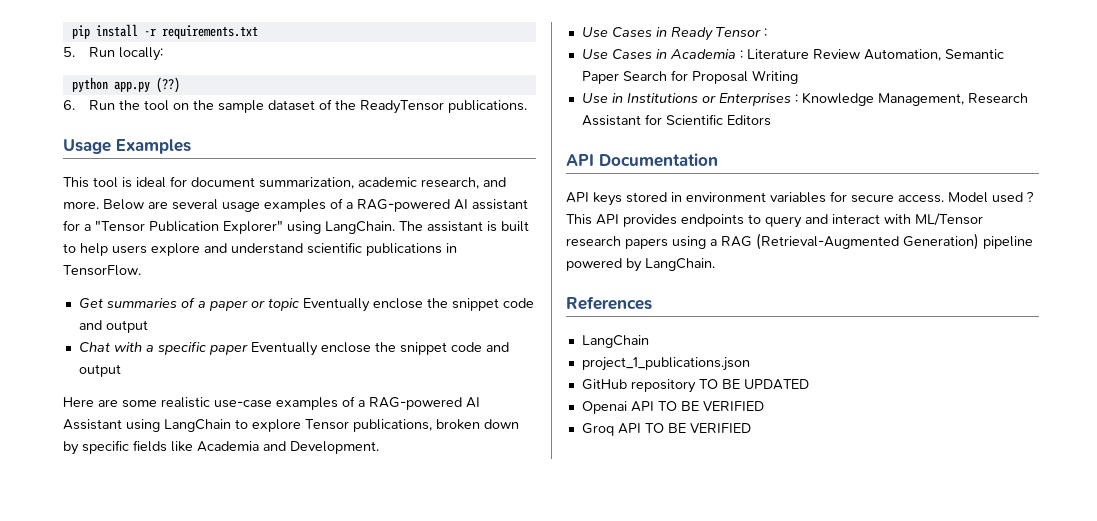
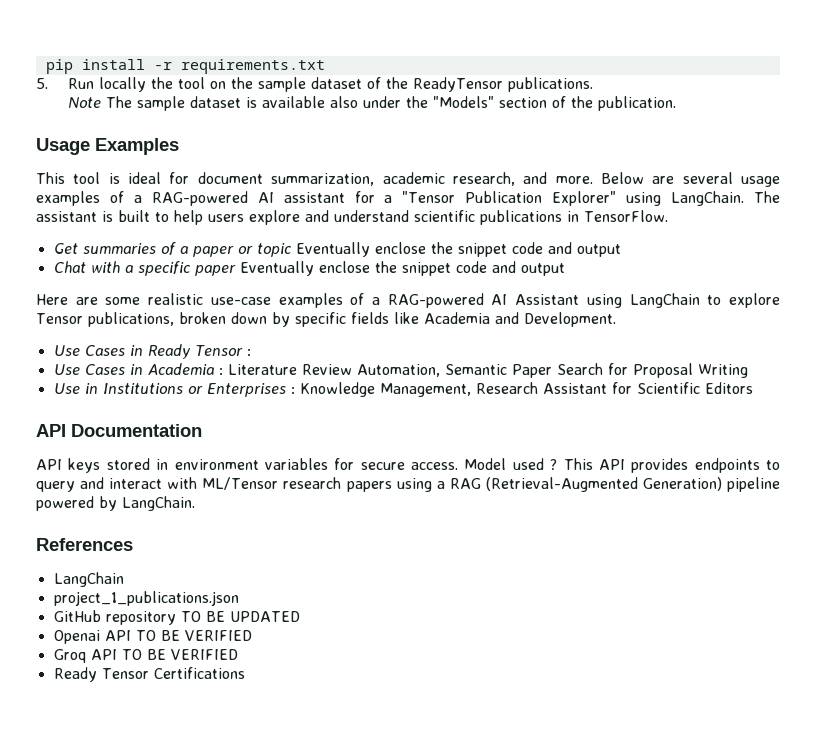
[118,47,163,61] [71,77,180,93] [63,100,115,110] locally: // python app.py (??) // 6. Run -> [98,77,146,92] locally
(527, 106) none -> [67,96,676,111] // Note The sample dataset is available also under the "Models" section of the publication.
(751, 428) none -> [53,667,245,682] // Ready Tensor Certifications

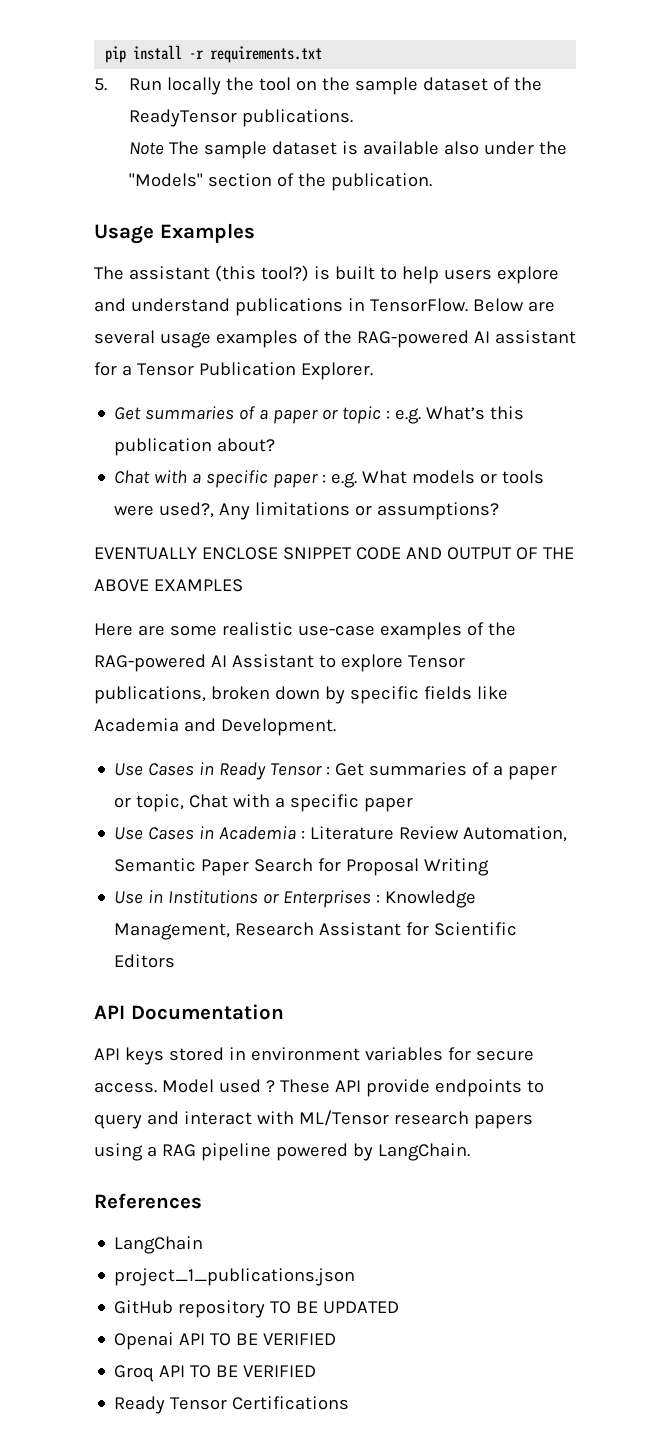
[36,172,781,187] [36,191,780,206] [36,211,97,222] This tool is ideal for document summarization, academic research, and more. Below are several usage examples of a RAG-powered AI assistant for a "Tensor Publication Explorer" using LangChain. The assistant -> [94,265,309,282] The assistant (this tool?)
[414,210,475,222] scientific -> (230, 305) none
(668, 216) none -> [472,298,555,312] [94,330,576,348] [94,362,373,380] Below are several usage examples of the RAG-powered AI assistant for a Tensor Publication Explorer.
[295,242,621,257] [53,261,565,276] Eventually enclose the snippet code and output // Chat with a specific paper Eventually enclose the snippet code and output -> [386,406,525,424] [114,438,276,456] [114,470,545,488] [114,502,500,520] [94,547,574,560] [94,579,243,592] : e.g. What’s this publication about? // Chat with a specific paper : e.g. What models or tools were used?, Any limitations or assumptions? // EVENTUALLY ENCLOSE SNIPPET CODE AND OUTPUT OF THE ABOVE EXAMPLES
[372,297,380,305] a -> [487,622,516,636] the
[586,293,700,308] using LangChain -> (314, 661) none
(251, 352) none -> [335,762,558,780] [114,794,414,812] Get summaries of a paper or topic, Chat with a specific paper
[563,458,689,473] This API provides -> [279,1079,430,1097] These API provide
[485,477,722,492] (Retrieval-Augmented Generation) -> (196, 1150) none

